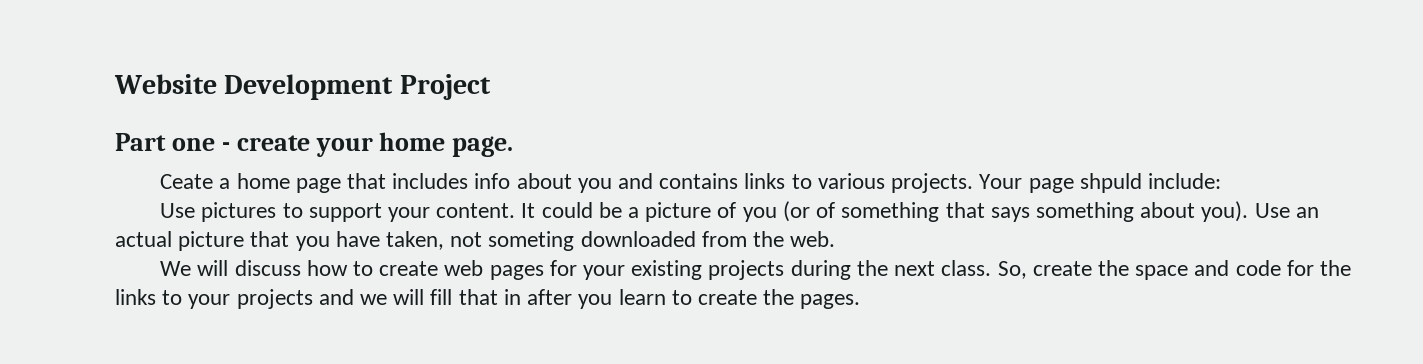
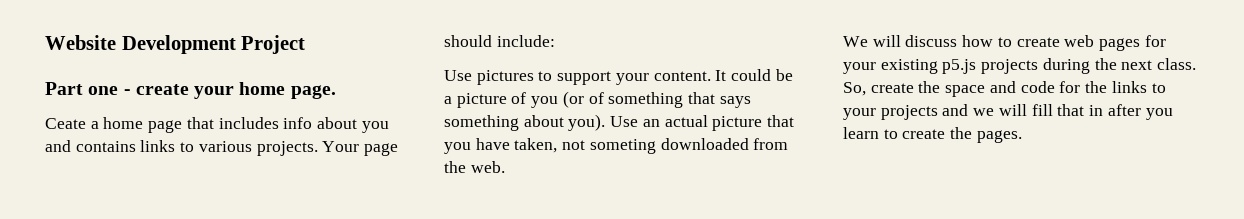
[1079,173,1142,193] shpuld -> [444,35,492,47] should
(703, 270) none -> [942,59,977,74] p5.js

